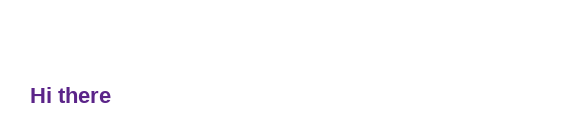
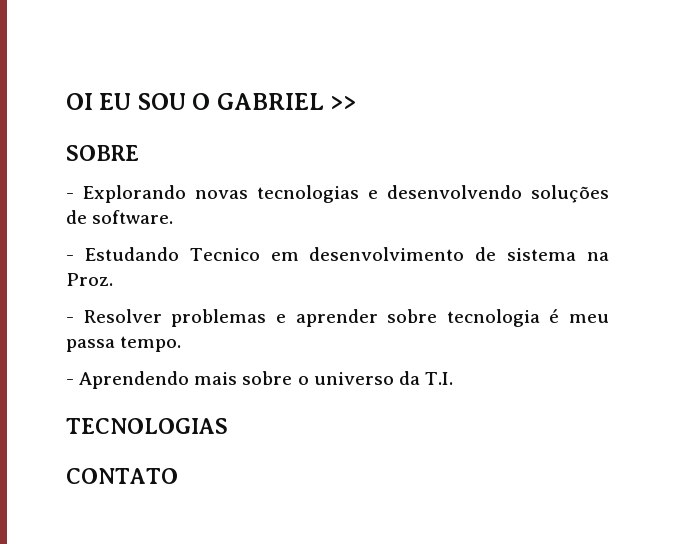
[30,87,111,103] Hi there -> [66,93,357,110] [66,145,139,161] [66,185,609,203] [66,210,174,224] [66,247,609,261] [66,273,113,286] [66,309,609,327] [66,336,182,352] [66,371,453,389] [66,418,228,434] [66,468,178,484] OI EU SOU O GABRIEL >> // SOBRE // - Explorando novas tecnologias e desenvolvendo soluções de software. // - Estudando Tecnico em desenvolvimento de sistema na Proz. // - Resolver problemas e aprender sobre tecnologia é meu passa tempo. // - Aprendendo mais sobre o universo da T.I. // TECNOLOGIAS // CONTATO

